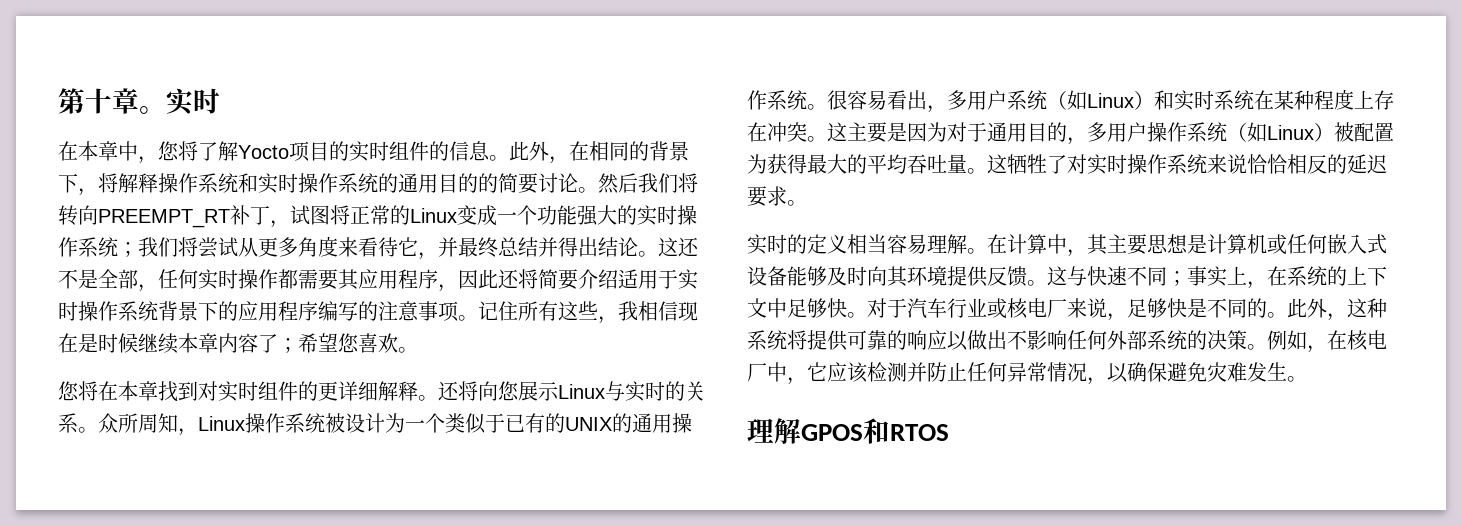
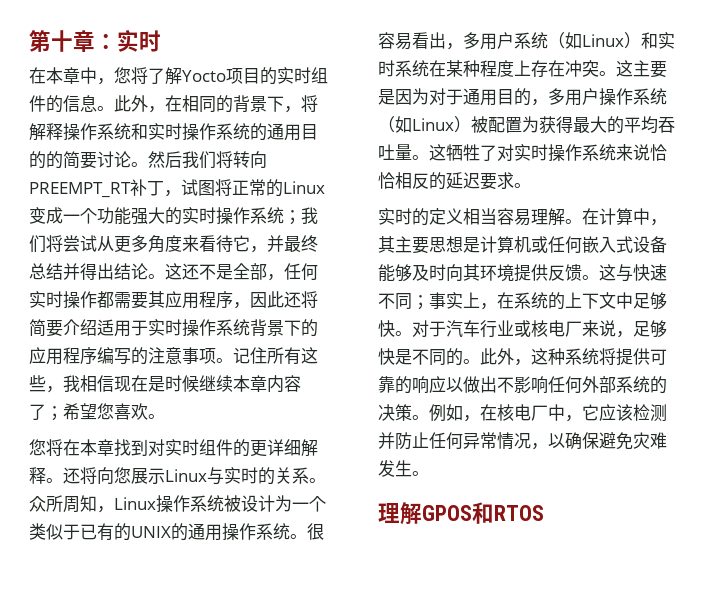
[139,106,166,114] 。 -> [95,33,117,49] ：

